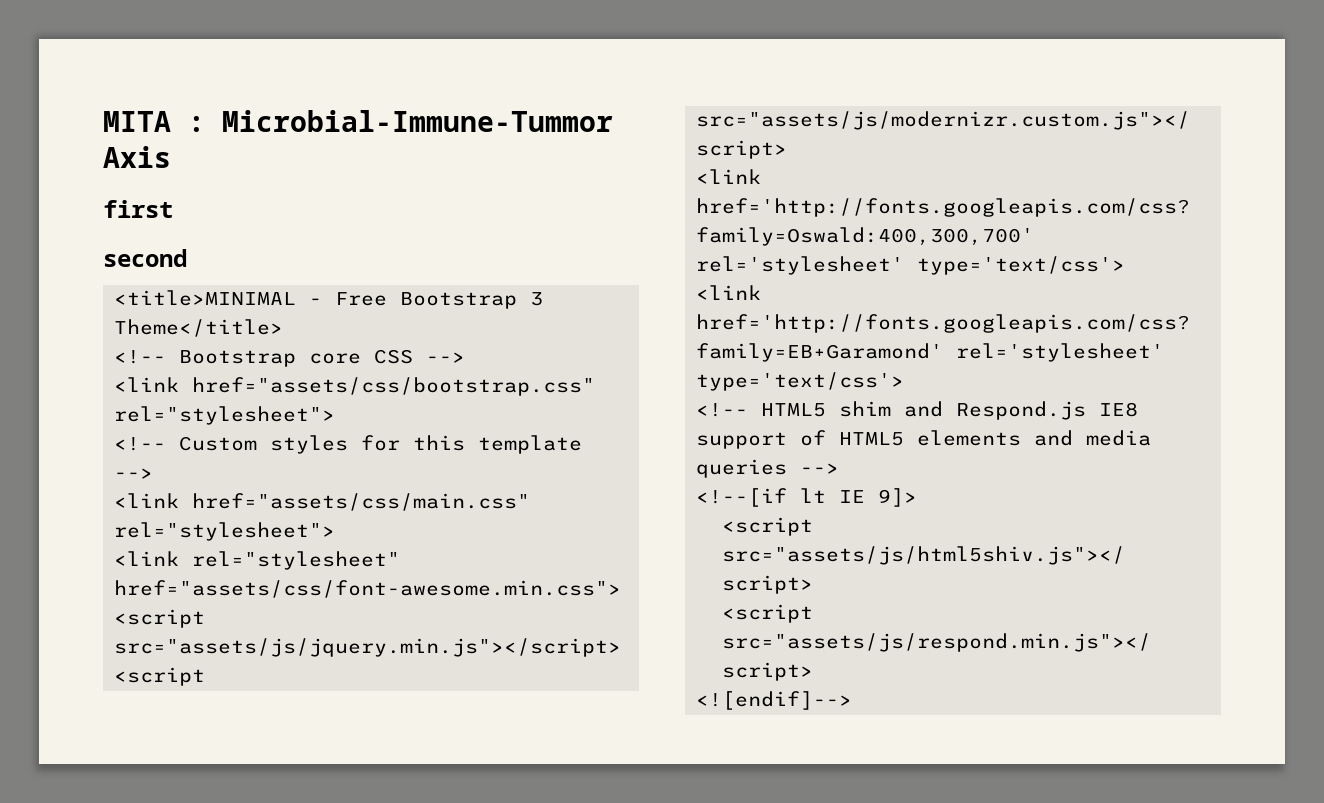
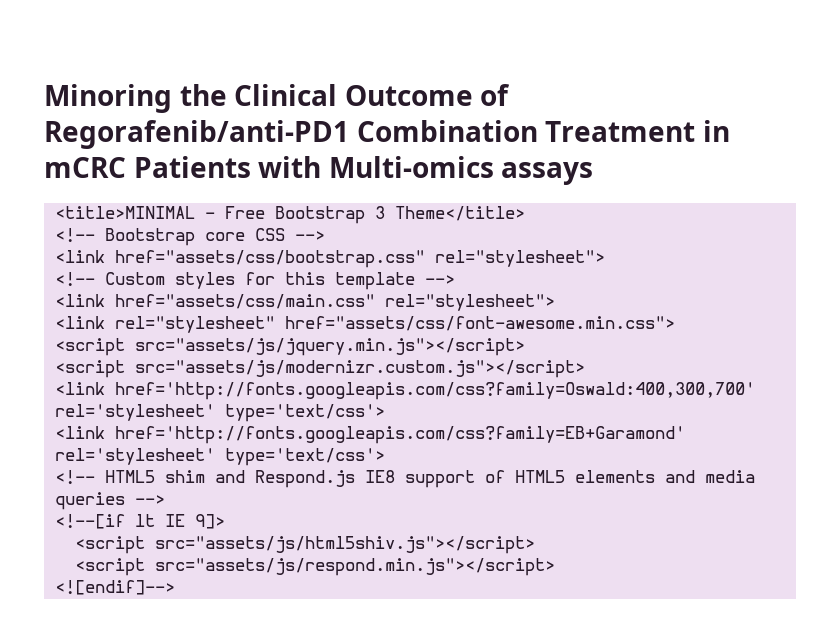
[103,110,613,132] [103,146,171,168] [103,200,173,218] [103,249,187,267] MITA : Microbial-Immune-Tummor Axis // first // second -> [44,84,511,113] [44,120,730,149] [44,156,594,185] Minoring the Clinical Outcome of Regorafenib/anti-PD1 Combination Treatment in mCRC Patients with Multi-omics assays

